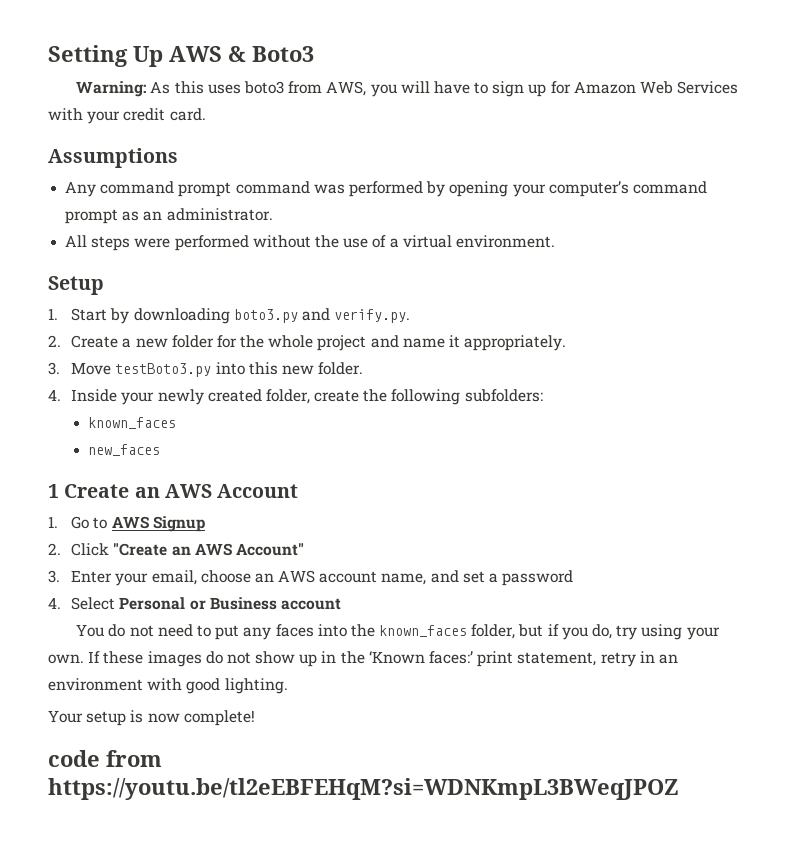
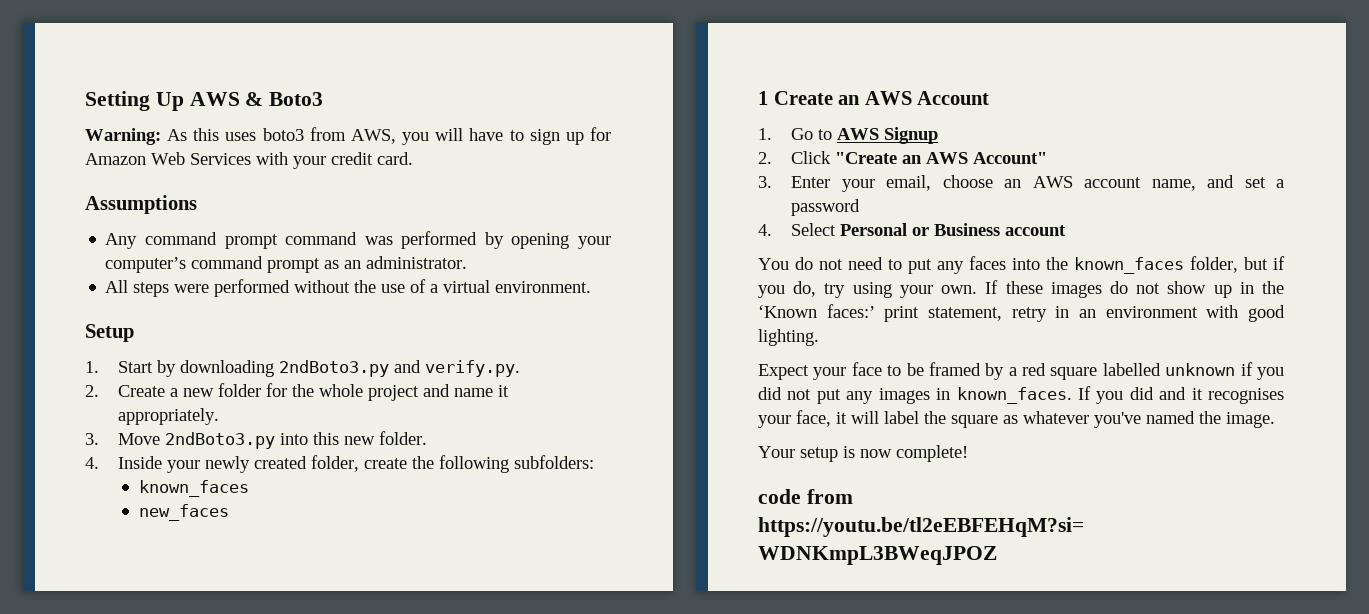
[233,309,298,323] boto3.py -> [279,360,390,377] 2ndBoto3.py
[115,363,212,377] testBoto3.py -> [165,432,276,449] 2ndBoto3.py
(288, 686) none -> [758,362,1284,380] [758,386,1284,404] [758,410,1275,428] // Expect your face to be framed by a red square labelled unknown if you did not put any images in known_faces. If you did and it recognises your face, it will label the square as whatever you've named the image.

